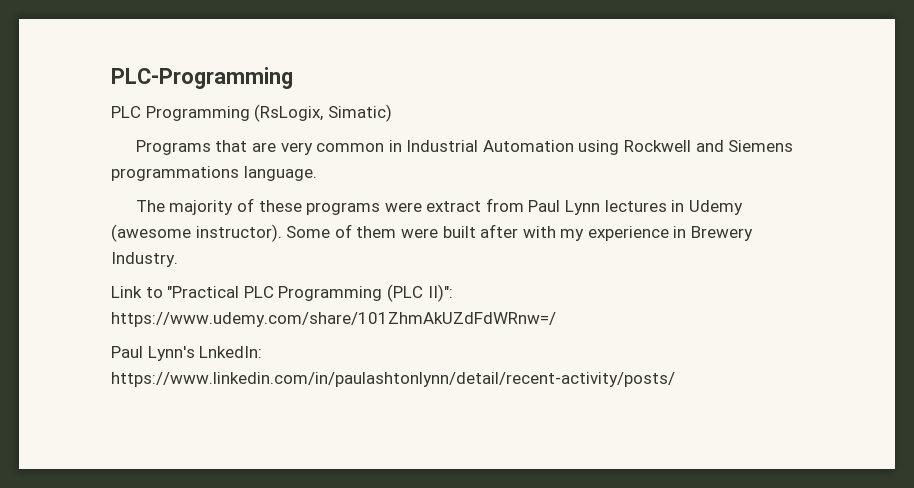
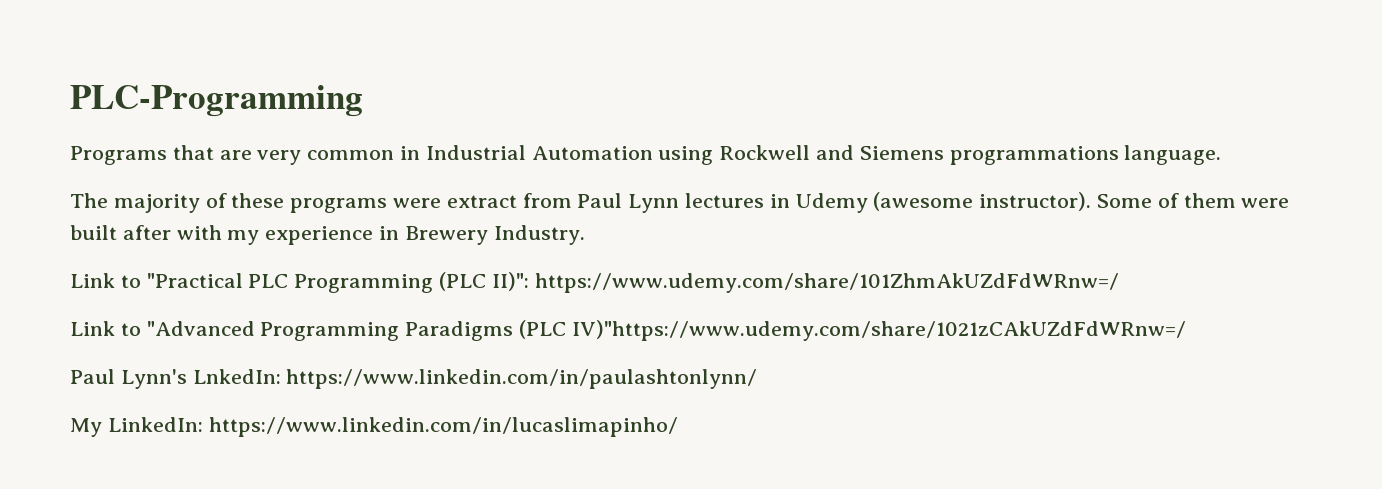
[111,104,392,122] // PLC Programming (RsLogix, Simatic) -> (363, 101) none
(556, 319) none -> [70,320,1186,341] // Link to "Advanced Programming Paradigms (PLC IV)"https://www.udemy.com/share/1021zCAkUZdFdWRnw=/
[111,372,675,387] https://www.linkedin.com/in/paulashtonlynn/detail/recent-activity/posts/ -> [286,369,758,389] [70,417,678,437] https://www.linkedin.com/in/paulashtonlynn/ // My LinkedIn: https://www.linkedin.com/in/lucaslimapinho/

